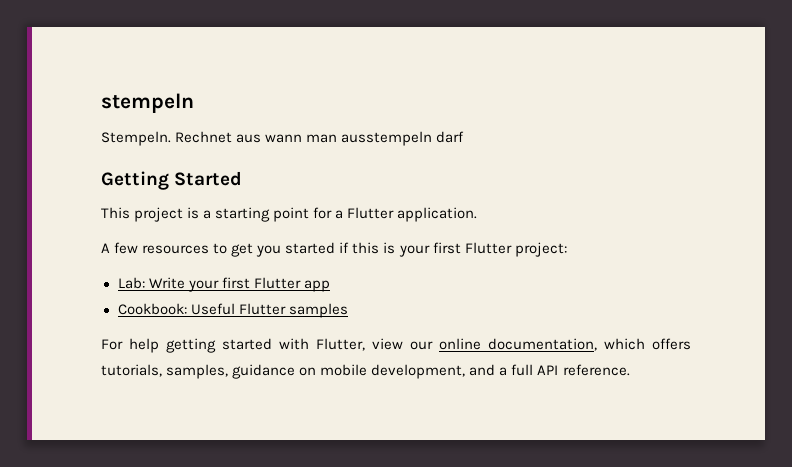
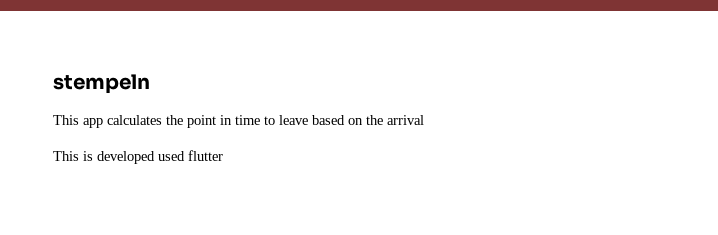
[101,131,465,146] [101,171,243,190] [101,207,478,222] [101,242,567,257] [117,277,330,292] [117,303,348,318] [101,338,691,353] [101,364,630,379] Stempeln. Rechnet aus wann man ausstempeln darf // Getting Started // This project is a starting point for a Flutter application. // A few resources to get you started if this is your first Flutter project: // Lab: Write your first Flutter app // Cookbook: Useful Flutter samples // For help getting started with Flutter, view our online documentation, which offers tutorials, samples, guidance on mobile development, and a full API reference. -> [53,115,424,128] [53,150,223,164] This app calculates the point in time to leave based on the arrival // This is developed used flutter

